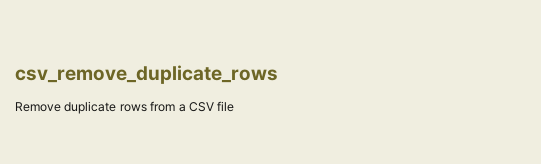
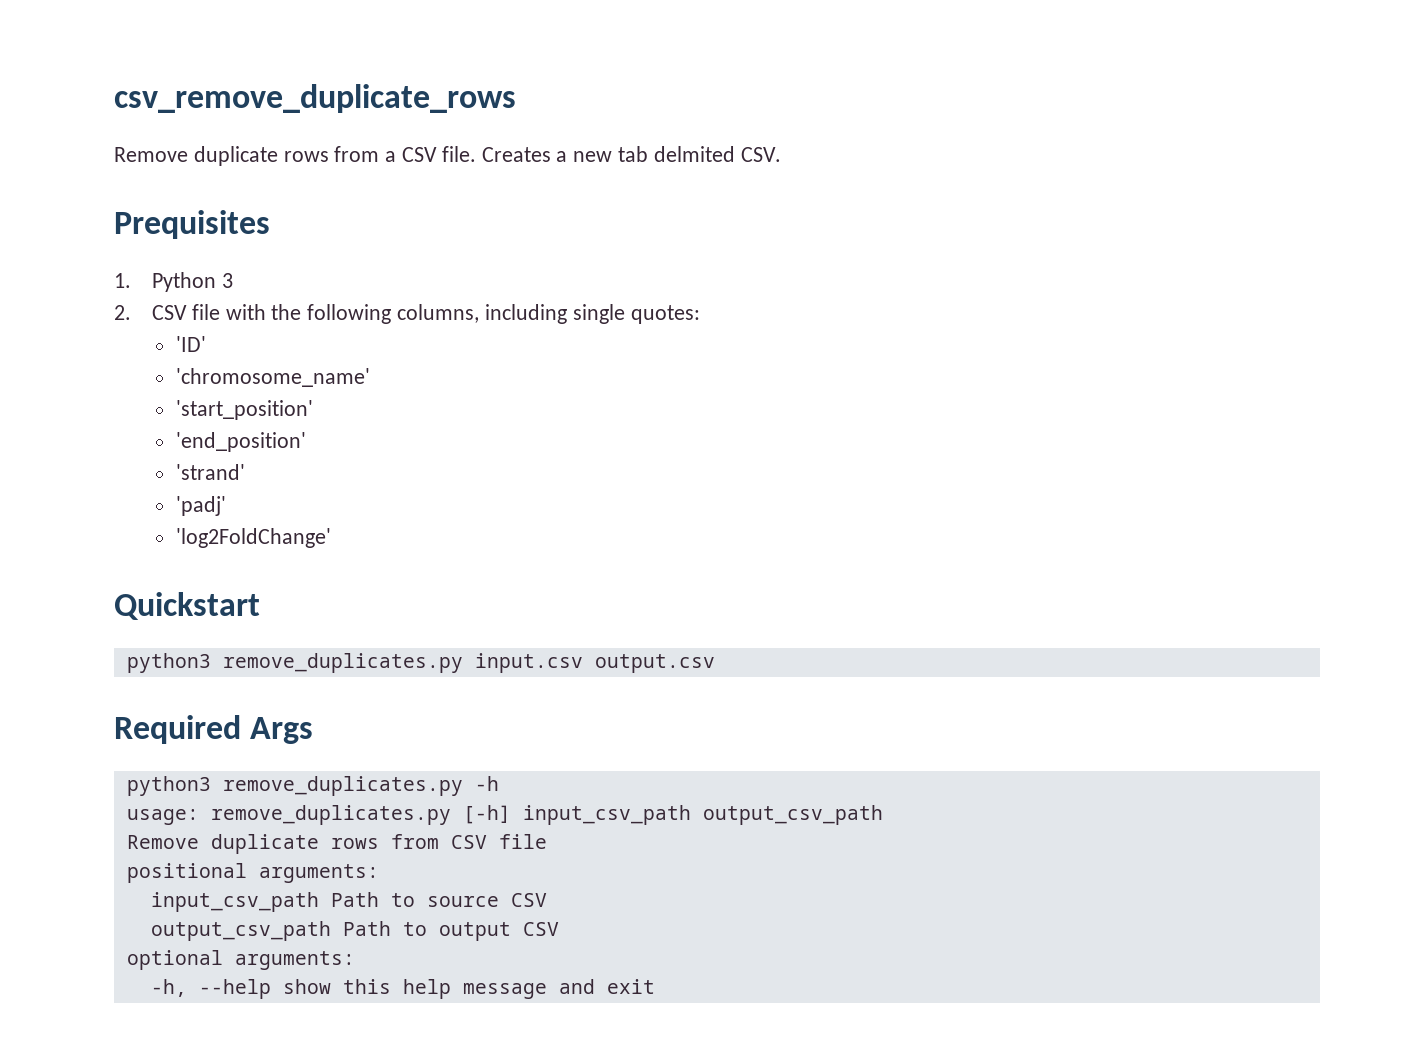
[217,101,235,112] file -> [441,146,781,162] [114,210,270,239] [114,272,233,292] [114,304,700,324] [175,336,206,352] [175,368,370,387] [175,400,313,420] [175,432,306,452] [175,464,245,480] [175,496,226,516] [175,528,331,548] [114,592,260,620] [126,653,715,673] [114,715,314,744] [126,776,499,796] [126,805,883,825] [126,834,547,854] [126,863,379,883] [150,892,547,912] [150,921,559,941] [126,950,355,970] [150,979,655,999] file. Creates a new tab delmited CSV. // Prequisites // 1. Python 3 // 2. CSV file with the following columns, including single quotes: // 'ID' // 'chromosome_name' // 'start_position' // 'end_position' // 'strand' // 'padj' // 'log2FoldChange' // Quickstart // python3 remove_duplicates.py input.csv output.csv // Required Args // python3 remove_duplicates.py -h // usage: remove_duplicates.py [-h] input_csv_path output_csv_path // Remove duplicate rows from CSV file // positional arguments: // input_csv_path Path to source CSV // output_csv_path Path to output CSV // optional arguments: // -h, --help show this help message and exit

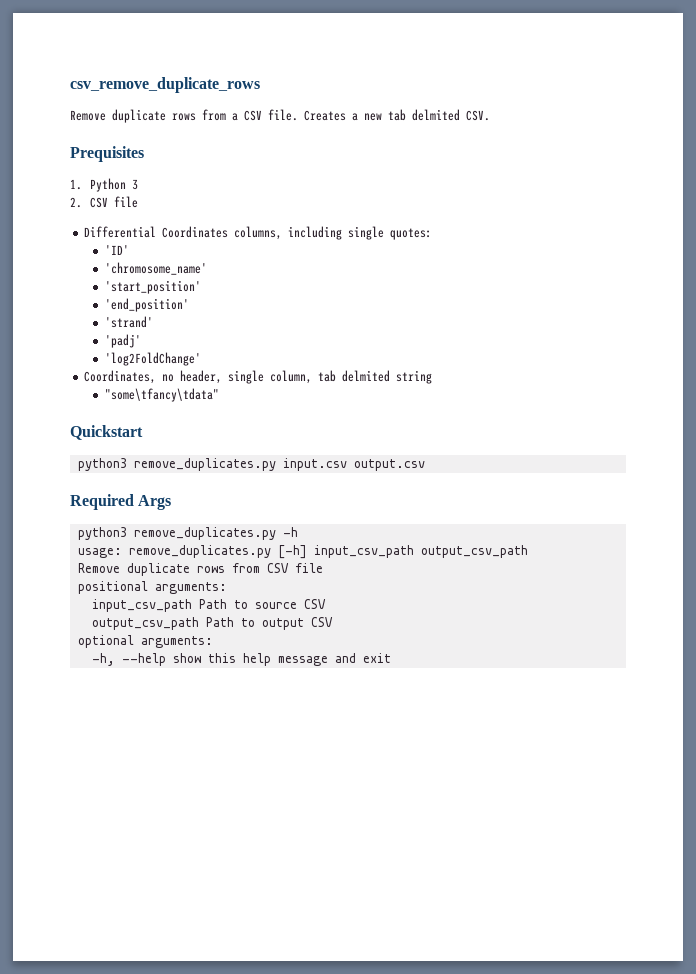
[225,304,392,324] with the following -> [84,226,229,238] // Differential Coordinates
(331, 538) none -> [84,370,433,384] [104,388,219,402] // Coordinates, no header, single column, tab delmited string // "some\tfancy\tdata"

